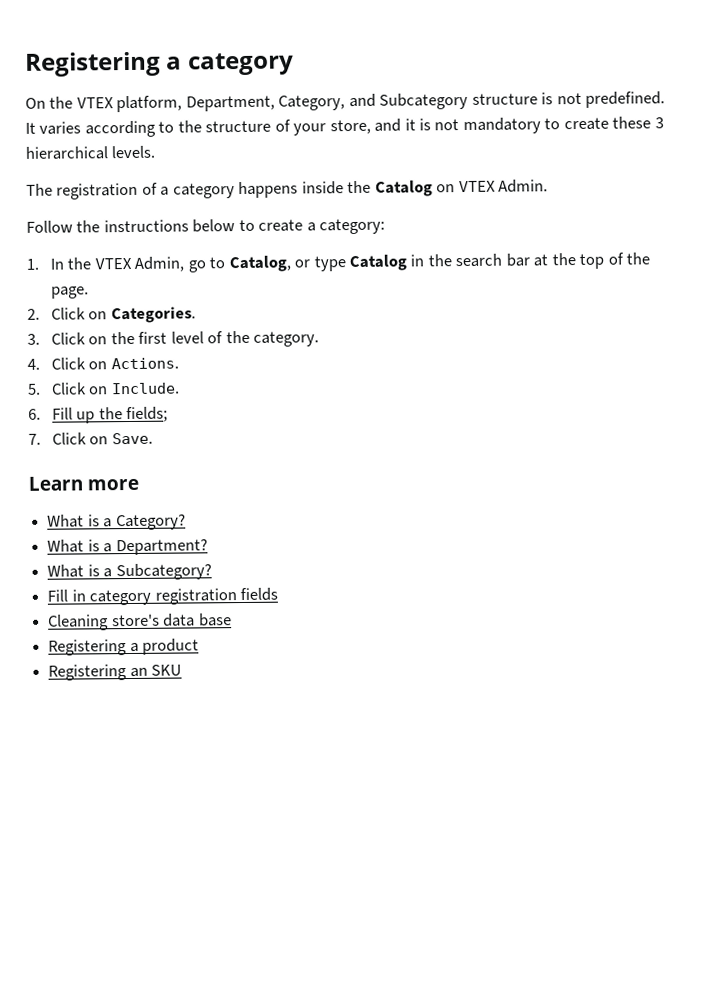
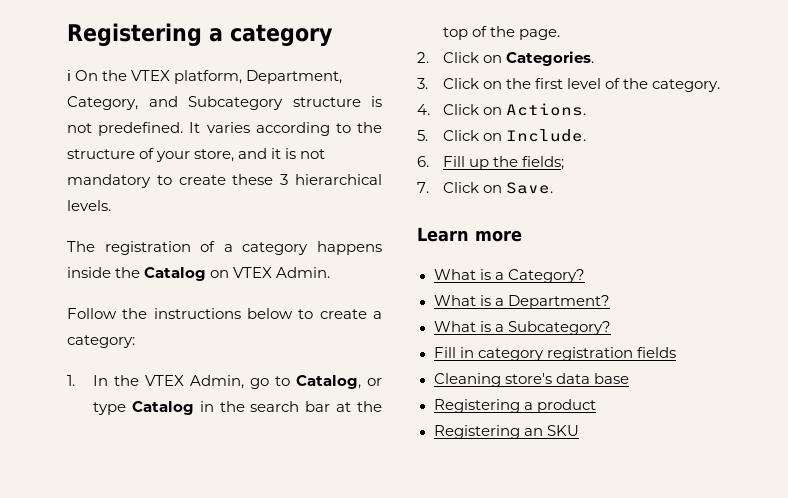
(294, 64) none -> [67,70,71,81] ℹ

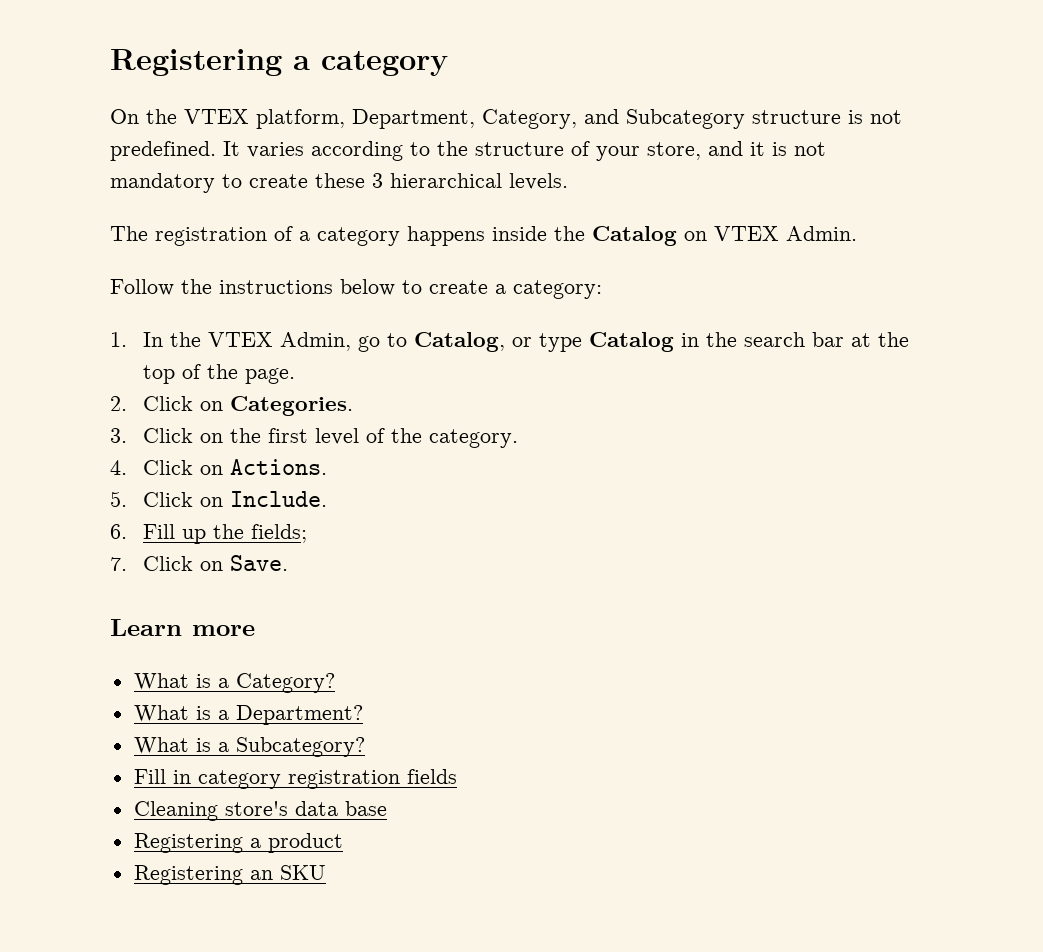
[67,70,71,81] ℹ -> (448, 63) none

